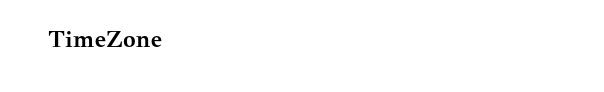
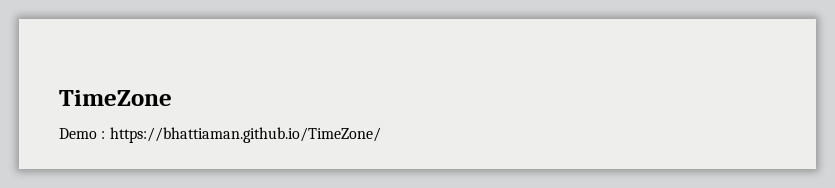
(162, 39) none -> [59,127,381,143] // Demo : https://bhattiaman.github.io/TimeZone/

